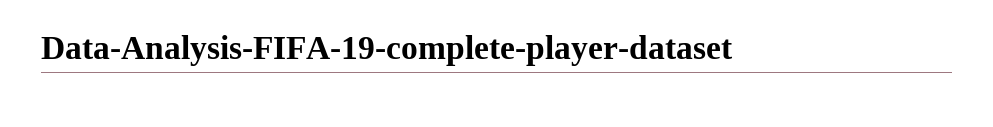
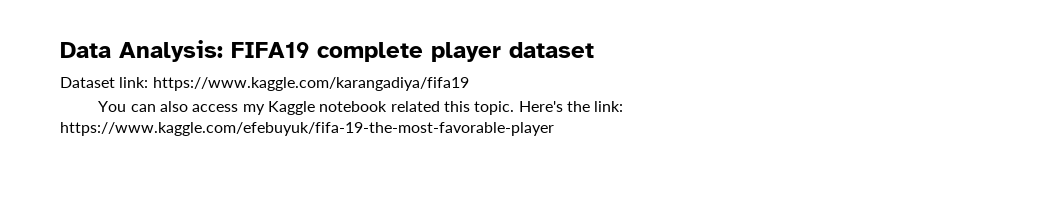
[41,35,733,66] Data-Analysis-FIFA-19-complete-player-dataset -> [60,40,594,62] [60,77,469,91] [98,101,624,115] [60,122,554,136] Data Analysis: FIFA19 complete player dataset // Dataset link: https://www.kaggle.com/karangadiya/fifa19 // You can also access my Kaggle notebook related this topic. Here's the link: https://www.kaggle.com/efebuyuk/fifa-19-the-most-favorable-player

